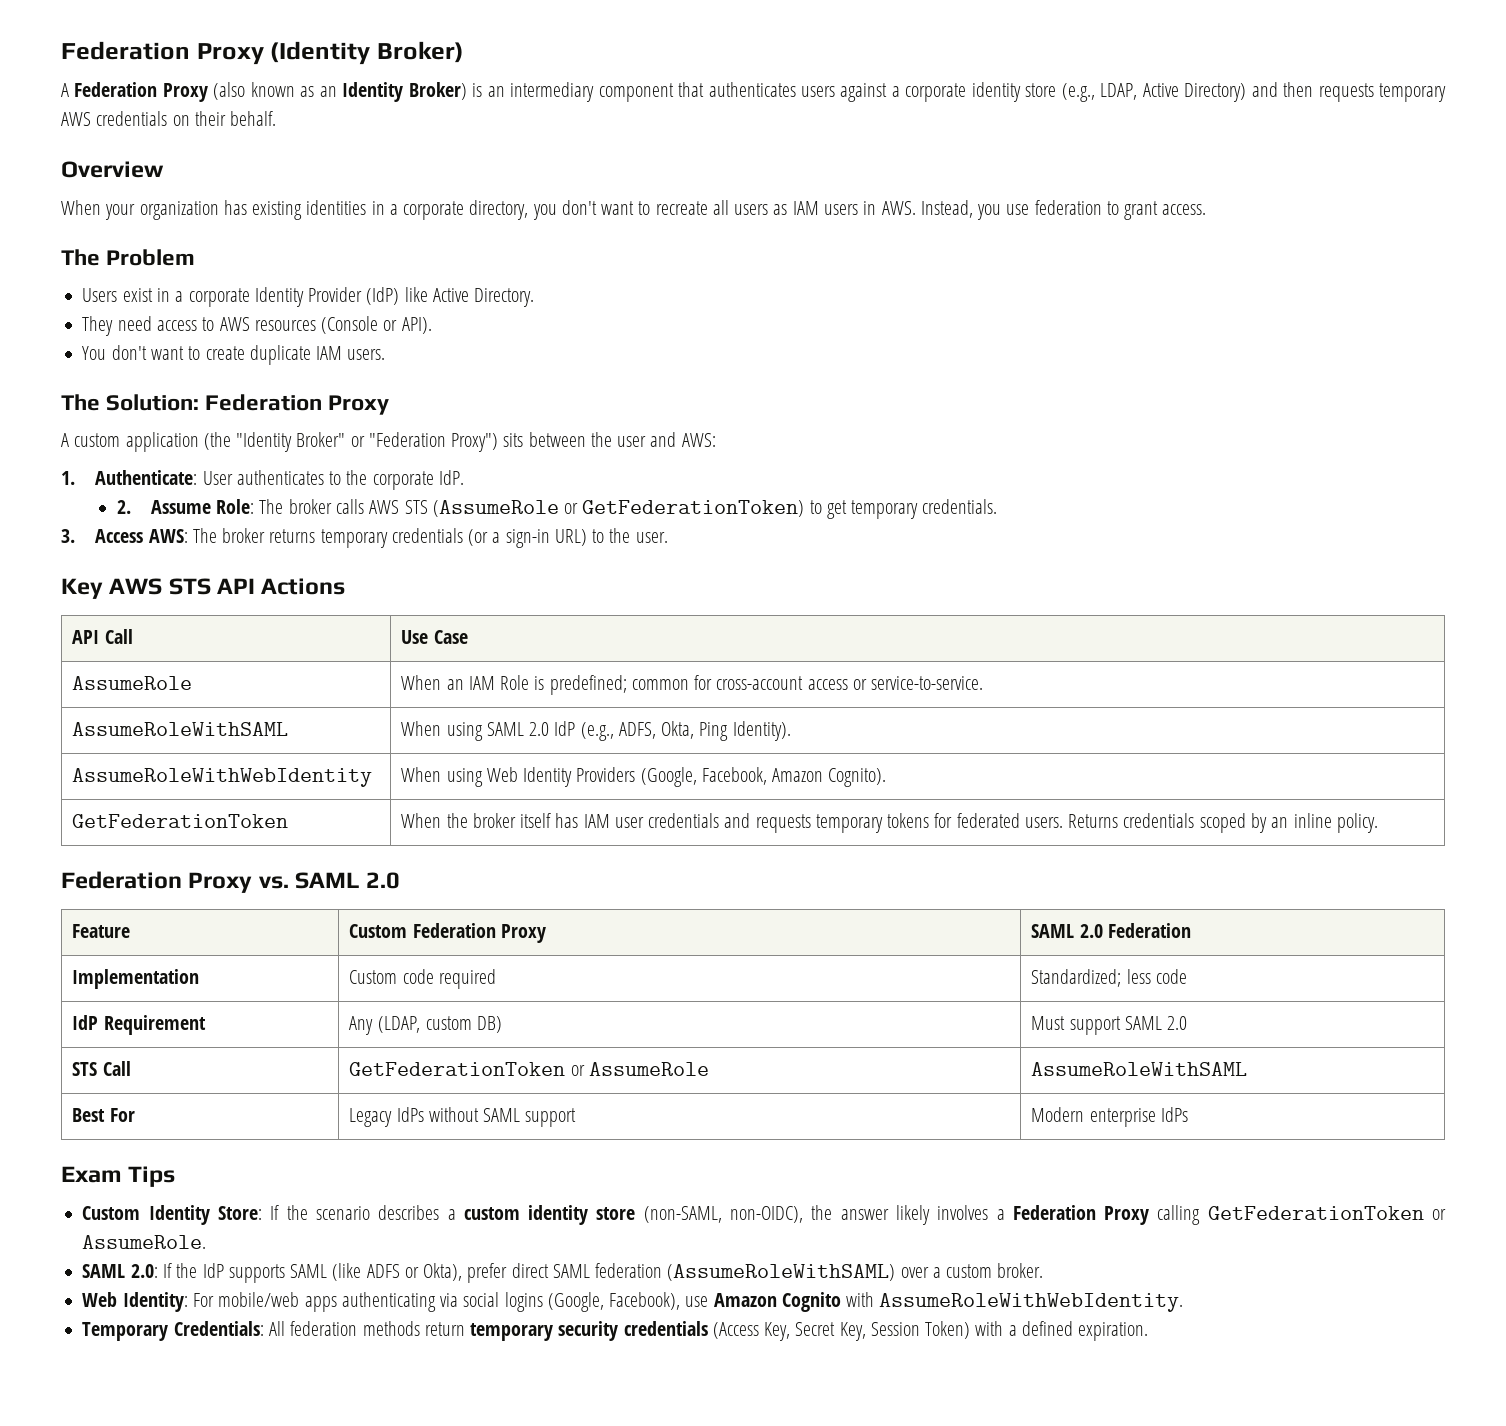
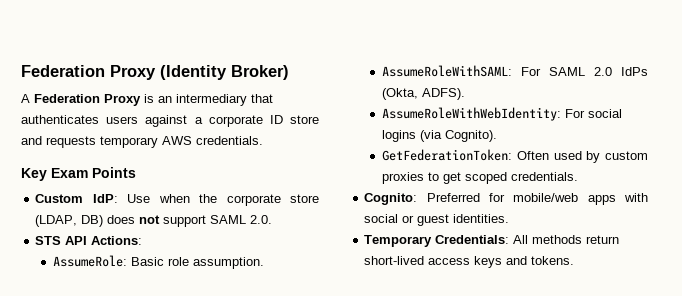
[213,82,467,102] (also known as an Identity Broker) -> (141, 100) none
[598,83,674,102] component -> (247, 100) none
[971,82,1446,102] [61,111,277,126] [61,161,164,178] [61,200,1207,220] [61,249,196,266] [82,287,535,307] [82,316,432,336] [82,345,386,365] [61,394,390,415] [61,432,716,452] [61,470,464,490] [116,499,805,517] identity store (e.g., LDAP, Active Directory) and then requests temporary AWS credentials on their behalf. // Overview // When your organization has existing identities in a corporate directory, you don't want to recreate all users as IAM users in AWS. Instead, you use federation to grant access. // The Problem // Users exist in a corporate Identity Provider (IdP) like Active Directory. // They need access to AWS resources (Console or API). // You don't want to create duplicate IAM users. // The Solution: Federation Proxy // A custom application (the "Identity Broker" or "Federation Proxy") sits between the user and AWS: // 1. Authenticate: User authenticates to the corporate IdP. // 2. Assume Role: The broker calls AWS STS (AssumeRole or GetFederationToken) -> [269,115,319,124] [21,136,263,148] [21,167,136,181] [35,194,319,206] [35,215,273,227] [35,236,143,245] [53,255,265,269] [382,65,648,77] [382,88,466,100] [382,107,623,121] [382,130,498,142] [382,149,648,163] [382,172,425,184] ID store and requests temporary AWS credentials. // Key Exam Points // Custom IdP: Use when the corporate store (LDAP, DB) does not support SAML 2.0. // STS API Actions: // AssumeRole: Basic role assumption. // AssumeRoleWithSAML: For SAML 2.0 IdPs (Okta, ADFS). // AssumeRoleWithWebIdentity: For social logins (via Cognito). // GetFederationToken: Often used by custom proxies
[851,499,998,519] [61,528,668,548] [61,578,346,599] [72,629,133,644] [401,630,468,644] [72,676,193,690] [401,675,984,695] [72,722,289,736] [401,721,791,741] [72,768,373,787] [401,767,887,787] [72,814,289,828] [401,813,1378,833] [61,871,401,893] [72,924,131,938] [349,923,546,943] [1031,923,1191,938] [72,969,200,989] [349,969,496,989] [1031,969,1187,987] [72,1015,206,1035] [349,1016,503,1035] [1031,1016,1188,1035] [72,1061,131,1076] [349,1062,709,1076] [1031,1062,1248,1076] [72,1108,135,1122] [349,1107,577,1127] [1031,1107,1188,1127] [61,1166,176,1187] [82,1205,1446,1225] [82,1235,207,1249] [82,1263,1044,1283] [82,1292,1184,1312] temporary credentials. // 3. Access AWS: The broker returns temporary credentials (or a sign-in URL) to the user. // Key AWS STS API Actions // API Call | Use Case // AssumeRole | When an IAM Role is predefined; common for cross-account access or service-to-service. // AssumeRoleWithSAML | When using SAML 2.0 IdP (e.g., ADFS, Okta, Ping Identity). // AssumeRoleWithWebIdentity | When using Web Identity Providers (Google, Facebook, Amazon Cognito). // GetFederationToken | When the broker itself has IAM user credentials and requests temporary tokens for federated users. Returns credentials scoped by an inline policy. // Federation Proxy vs. SAML 2.0 // Feature | Custom Federation Proxy | SAML 2.0 Federation // Implementation | Custom code required | Standardized; less code // IdP Requirement | Any (LDAP, custom DB) | Must support SAML 2.0 // STS Call | GetFederationToken or AssumeRole | AssumeRoleWithSAML // Best For | Legacy IdPs without SAML support | Modern enterprise IdPs // Exam Tips // Custom Identity Store: If the scenario describes a custom identity store (non-SAML, non-OIDC), the answer likely involves a Federation Proxy calling GetFederationToken or AssumeRole. // SAML 2.0: If the IdP supports SAML (like ADFS or Okta), prefer direct SAML federation (AssumeRoleWithSAML) over a custom broker. // Web Identity: For mobile/web apps authenticating via social logins (Google, Facebook), use Amazon Cognito with AssumeRoleWithWebIdentity. -> [465,172,579,184] [364,193,648,205] [364,214,510,226] scoped credentials. // Cognito: Preferred for mobile/web apps with social or guest identities.
[290,1321,358,1336] federation -> (529, 239) none
[470,1321,1149,1341] temporary security credentials (Access Key, Secret Key, Session Token) with a defined expiration. -> [364,256,575,268] short-lived access keys and tokens.

